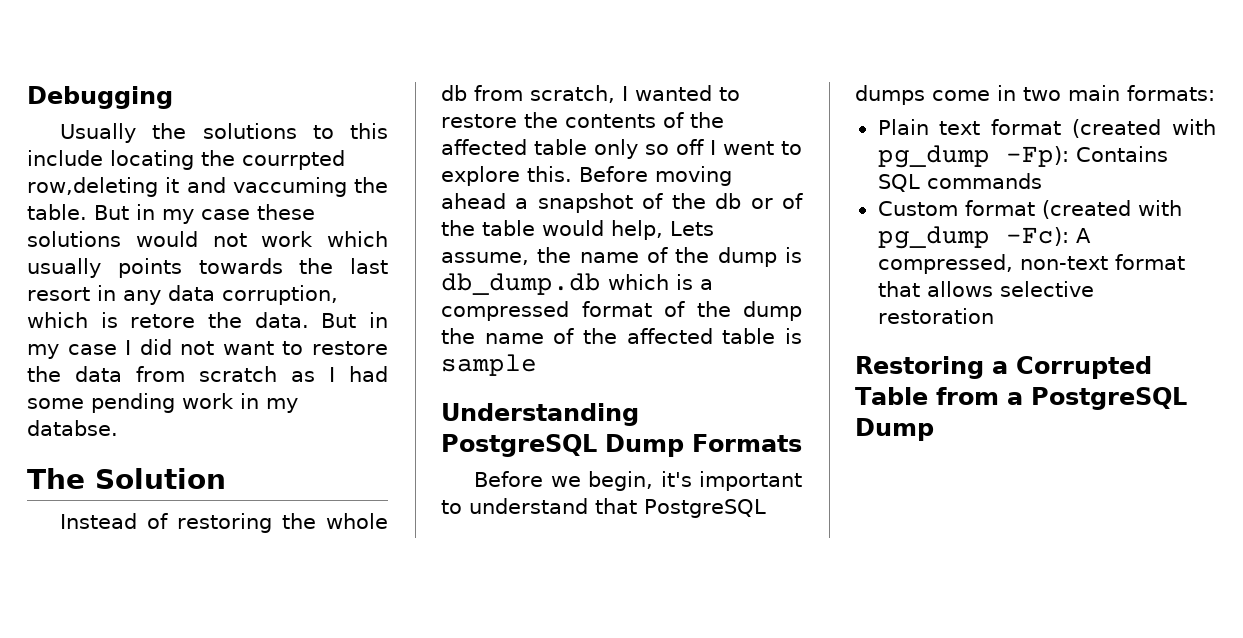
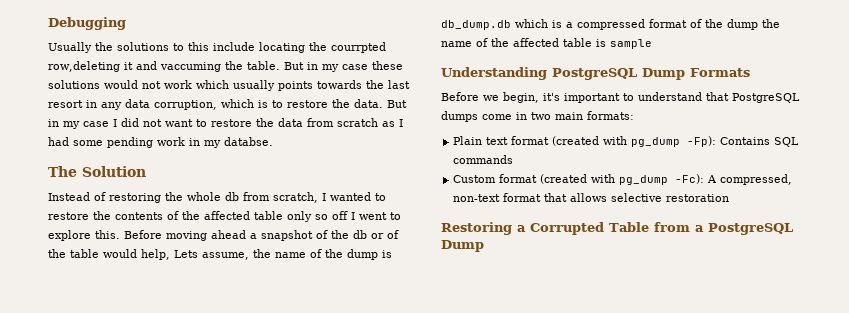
[130,314,196,328] retore -> [272,100,328,108] to restore

